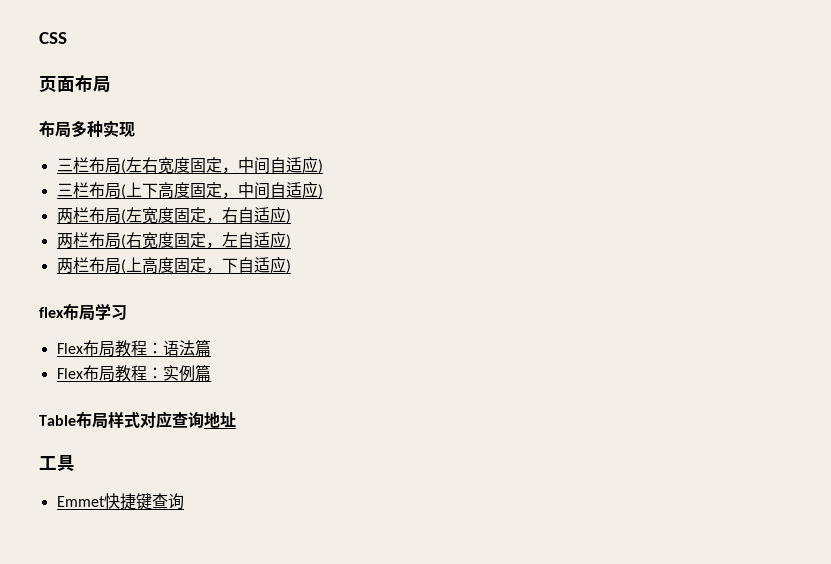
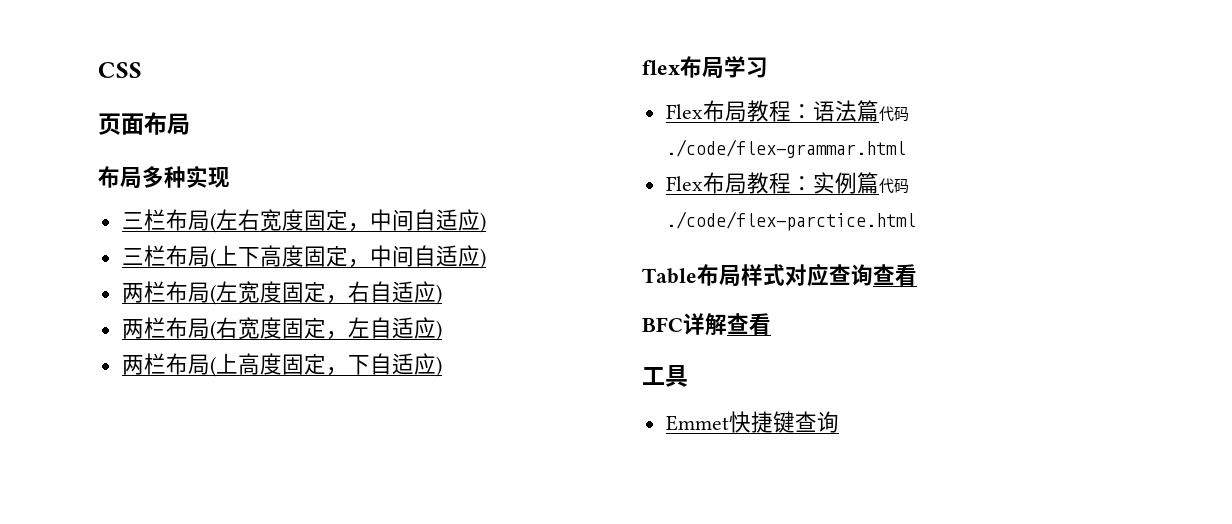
(211, 347) none -> [878,106,909,122] [665,139,906,158] 代码./code/flex-grammar.html
(211, 372) none -> [878,178,909,194] [665,211,916,231] 代码./code/flex-parctice.html
[204,412,236,428] 地址 -> [873,264,917,286] [642,313,771,336] 查看 // BFC详解查看

